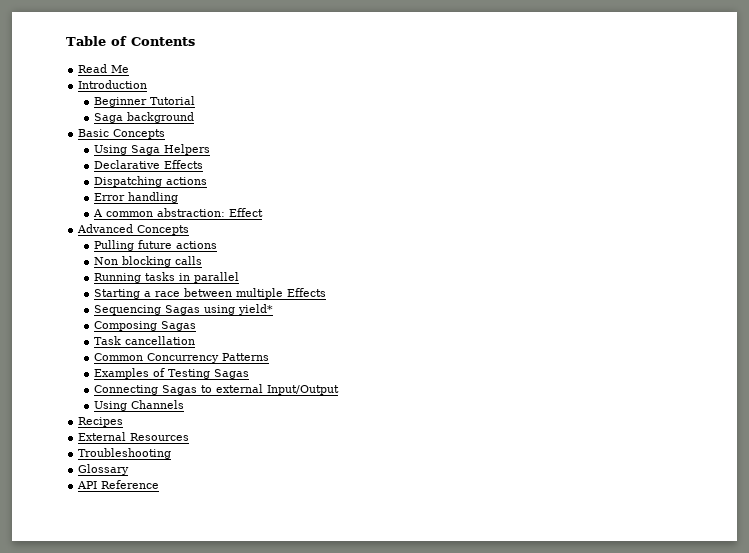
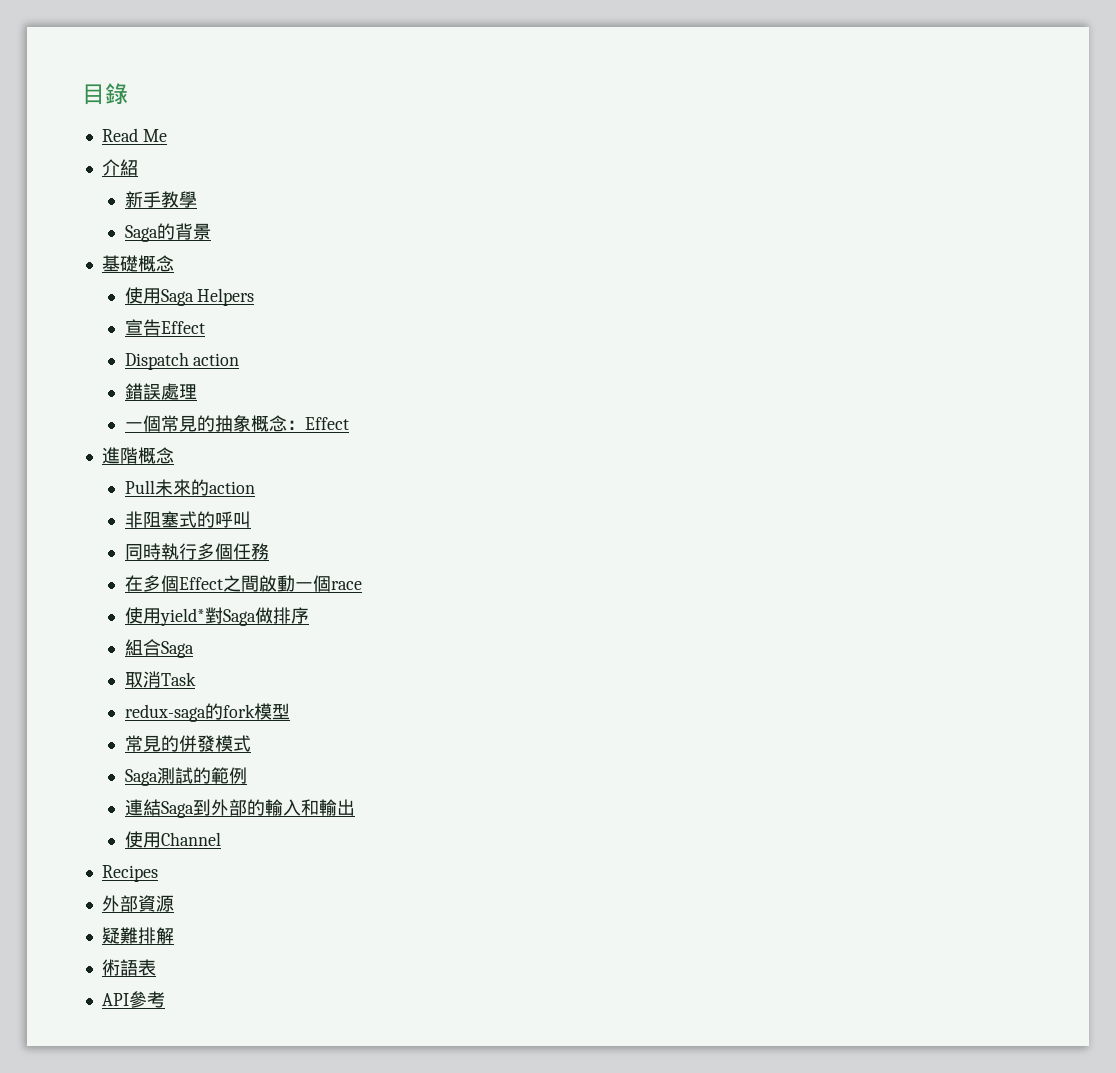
[66,36,195,46] Table of Contents -> [82,83,128,105] 目錄
[78,80,148,89] [93,96,195,107] [93,112,194,123] [78,129,166,139] [93,144,210,155] [93,160,203,169] [93,176,207,187] [93,192,178,203] [92,208,263,217] [77,224,190,235] [93,240,217,251] [93,256,202,267] [93,272,239,283] [93,288,326,299] [93,304,273,315] [93,321,196,331] [93,336,195,345] [93,353,269,363] [93,368,249,379] [93,384,339,395] [93,400,184,411] [78,417,124,427] [78,432,190,441] [78,448,172,459] [78,464,130,475] Introduction // Beginner Tutorial // Saga background // Basic Concepts // Using Saga Helpers // Declarative Effects // Dispatching actions // Error handling // A common abstraction: Effect // Advanced Concepts // Pulling future actions // Non blocking calls // Running tasks in parallel // Starting a race between multiple Effects // Sequencing Sagas using yield* // Composing Sagas // Task cancellation // Common Concurrency Patterns // Examples of Testing Sagas // Connecting Sagas to external Input/Output // Using Channels // Recipes // External Resources // Troubleshooting // Glossary -> [101,159,138,176] [124,191,197,208] [124,223,211,242] [101,255,174,272] [124,287,255,306] [124,319,205,336] [124,352,240,370] [124,383,197,400] [124,415,349,432] [101,447,174,464] [124,479,255,496] [124,511,251,528] [124,543,269,560] [124,575,362,592] [124,607,309,626] [124,639,194,658] [124,671,196,688] [124,703,290,722] [124,735,251,752] [124,767,247,786] [124,799,355,818] [124,831,221,848] [101,865,158,882] [101,895,174,912] [101,927,174,944] [101,959,156,976] 介紹 // 新手教學 // Saga的背景 // 基礎概念 // 使用Saga Helpers // 宣告Effect // Dispatch action // 錯誤處理 // 一個常見的抽象概念：Effect // 進階概念 // Pull未來的action // 非阻塞式的呼叫 // 同時執行多個任務 // 在多個Effect之間啟動一個race // 使用yield*對Saga做排序 // 組合Saga // 取消Task // redux-saga的fork模型 // 常見的併發模式 // Saga測試的範例 // 連結Saga到外部的輸入和輸出 // 使用Channel // Recipes // 外部資源 // 疑難排解 // 術語表
[101,480,160,489] Reference -> [128,991,165,1008] 參考

